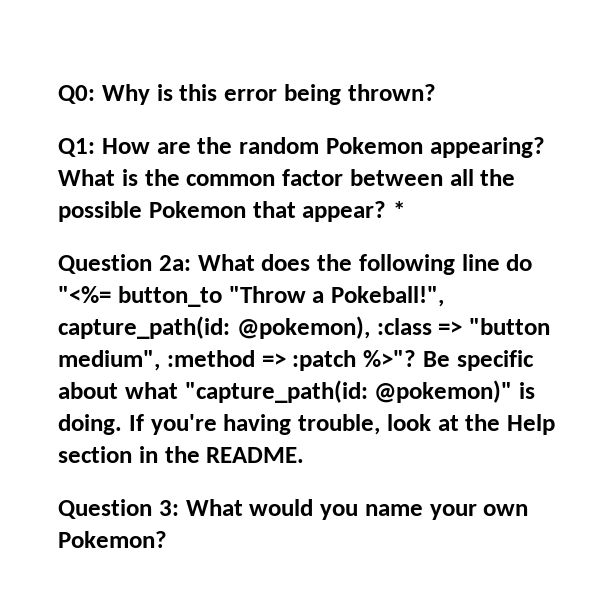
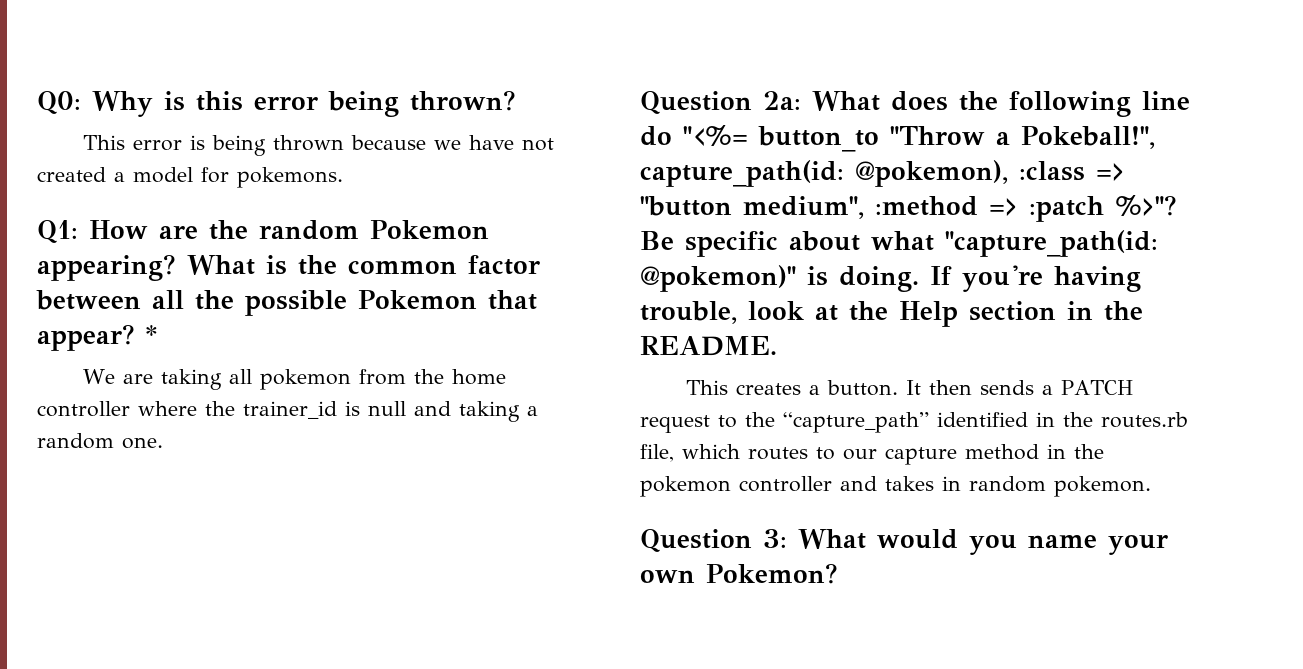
(436, 92) none -> [82,135,554,156] [37,167,343,188] // This error is being thrown because we have not created a model for pokemons.
(405, 209) none -> [82,369,506,390] [37,401,538,422] [37,433,163,449] // We are taking all pokemon from the home controller where the trainer_id is null and taking a random one.
(305, 455) none -> [685,380,1133,396] [640,412,1188,433] [640,444,1104,465] [640,476,1151,497] // This creates a button. It then sends a PATCH request to the “capture_path” identified in the routes.rb file, which routes to our capture method in the pokemon controller and takes in random pokemon.

